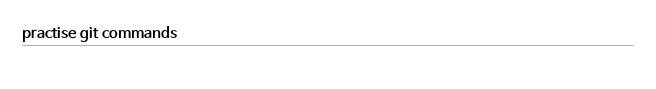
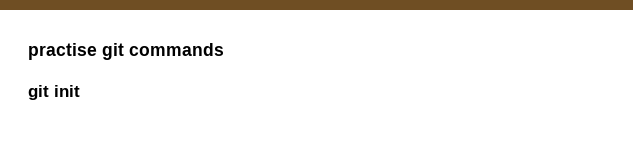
(178, 32) none -> [28,85,80,100] // git init

